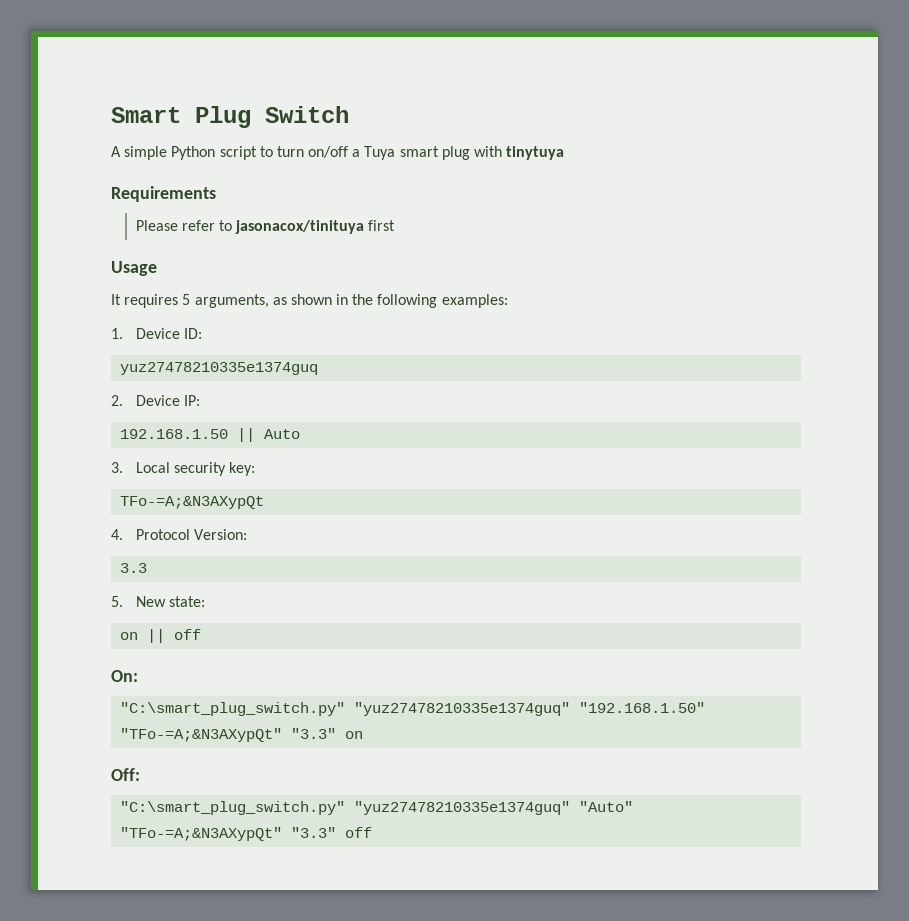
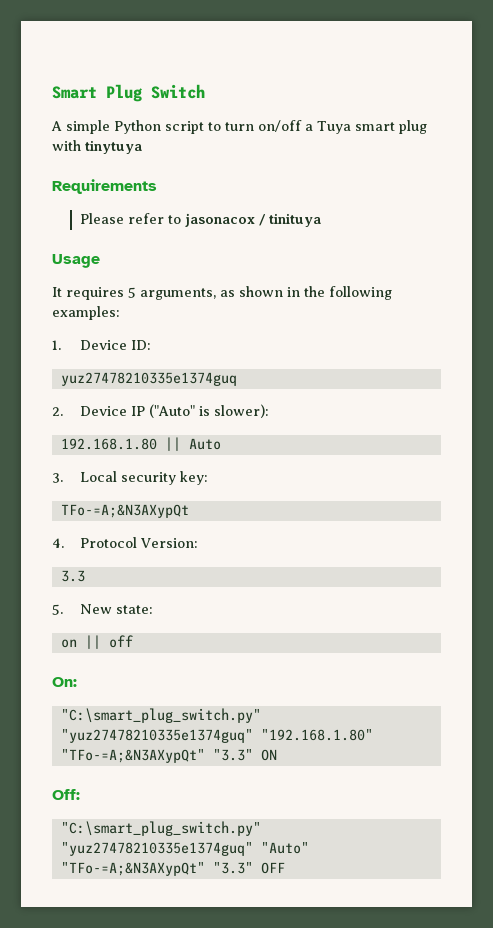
[235,220,396,234] jasonacox/tinituya first -> [184,213,321,227] jasonacox / tinituya
[183,395,200,406] [120,429,229,439] IP: // 192.168.1.50 -> [130,404,269,418] [60,438,157,450] IP ("Auto" is slower): // 192.168.1.80
[579,702,706,713] [120,728,364,742] "192.168.1.50" "TFo-=A;&N3AXypQt" "3.3" on -> [260,729,373,741] [60,749,277,763] "192.168.1.80" "TFo-=A;&N3AXypQt" "3.3" ON
[345,827,373,838] off -> [260,862,285,874] OFF

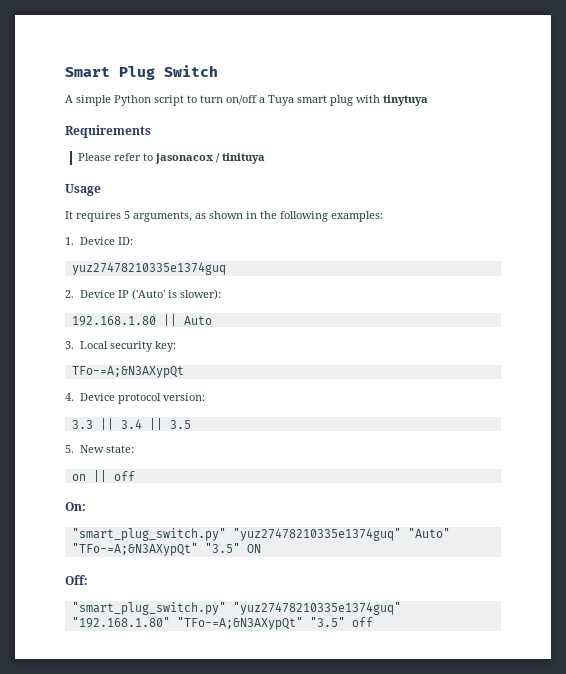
[148,404,195,418] ("Auto" -> [131,289,165,300] ('Auto'
[79,537,198,548] [60,570,85,582] Protocol Version: // 3.3 -> [79,393,205,404] [71,418,191,430] Device protocol version: // 3.3 || 3.4 || 3.5
[60,708,261,723] [60,729,373,743] [60,749,277,763] [52,789,80,800] [60,821,261,836] [60,842,309,856] [60,862,285,876] "C:\smart_plug_switch.py" "yuz27478210335e1374guq" "192.168.1.80" "TFo-=A;&N3AXypQt" "3.3" ON // Off: // "C:\smart_plug_switch.py" "yuz27478210335e1374guq" "Auto" "TFo-=A;&N3AXypQt" "3.3" OFF -> [71,528,450,541] [71,543,261,556] [65,575,88,585] [71,602,401,615] [71,617,373,630] "smart_plug_switch.py" "yuz27478210335e1374guq" "Auto" "TFo-=A;&N3AXypQt" "3.5" ON // Off: // "smart_plug_switch.py" "yuz27478210335e1374guq" "192.168.1.80" "TFo-=A;&N3AXypQt" "3.5" off

